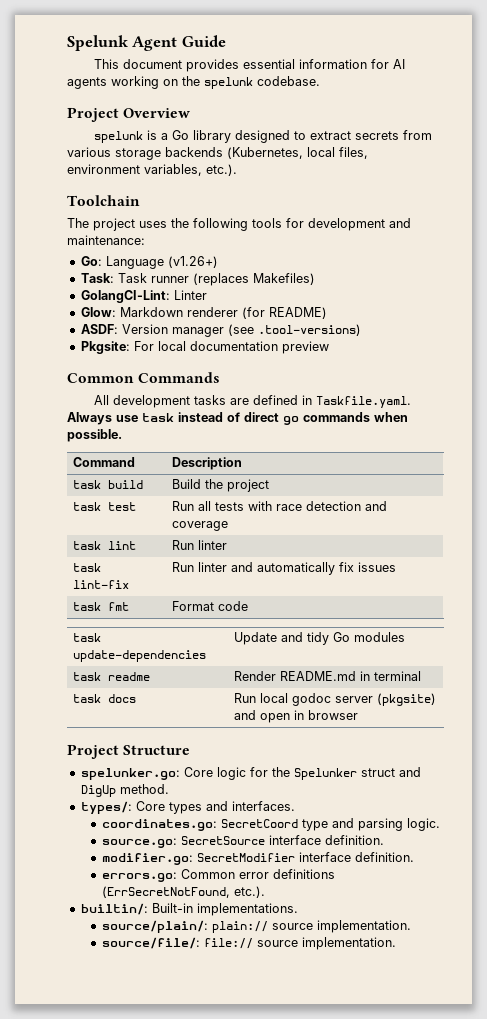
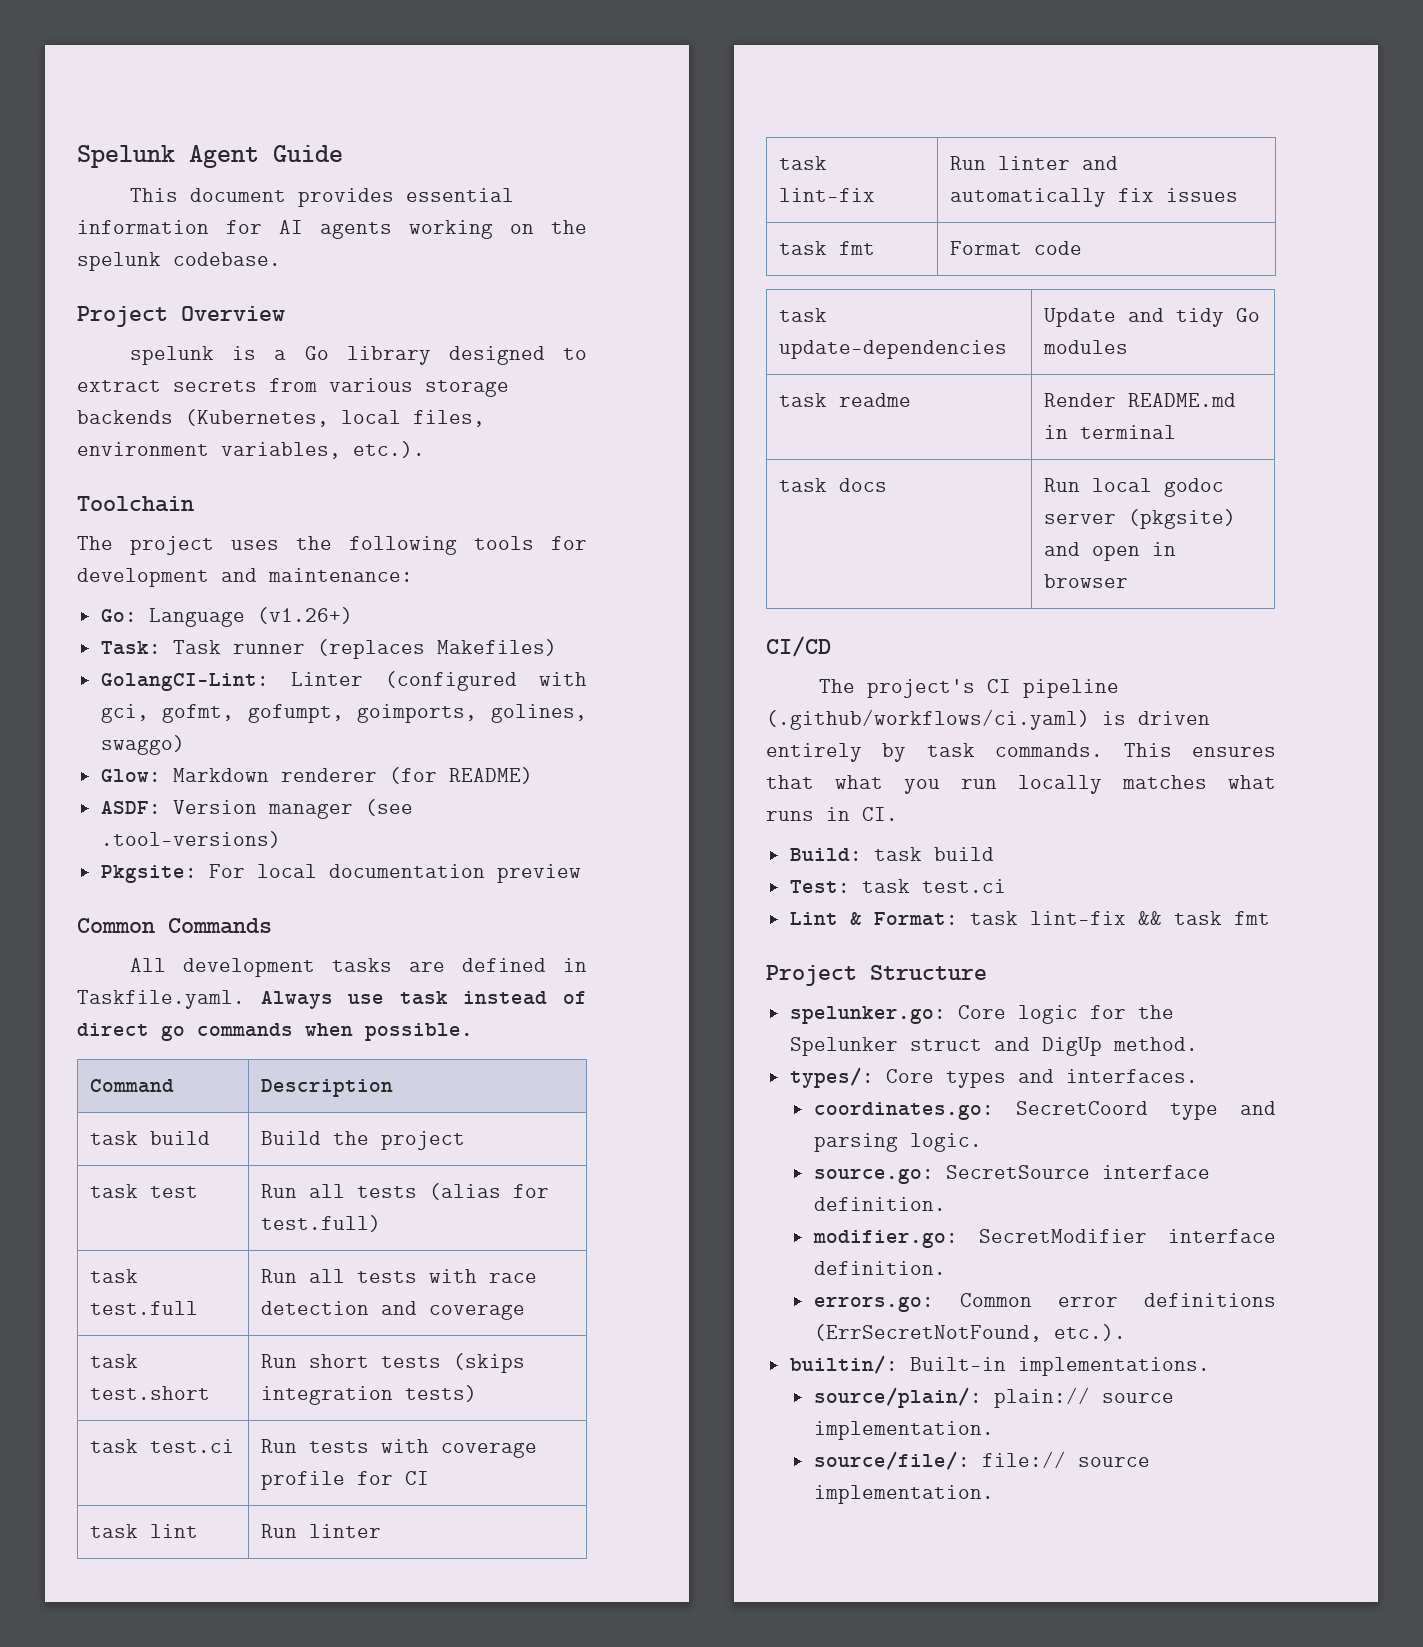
(207, 295) none -> [384,671,587,691] [100,704,587,723] [100,735,185,755] (configured with gci, gofmt, gofumpt, goimports, golines, swaggo)
(136, 506) none -> [261,1183,550,1200] [261,1215,382,1232] [90,1269,139,1283] [90,1301,199,1315] | Run all tests (alias for test.full) // task test.full
(228, 526) none -> [90,1354,139,1368] [90,1386,211,1400] [261,1353,526,1373] [261,1385,478,1405] [90,1439,235,1453] [261,1439,538,1458] [261,1471,430,1490] // task test.short | Run short tests (skips integration tests) // task test.ci | Run tests with coverage profile for CI
(358, 715) none -> [766,636,831,657] [819,679,1120,698] [766,709,1210,730] [766,743,1276,762] [766,775,1276,794] [766,807,898,821] [789,847,994,861] [789,879,1006,893] [789,911,1270,926] // CI/CD // The project's CI pipeline (.github/workflows/ci.yaml) is driven entirely by task commands. This ensures that what you run locally matches what runs in CI. // Build: task build // Test: task test.ci // Lint & Format: task lint-fix && task fmt

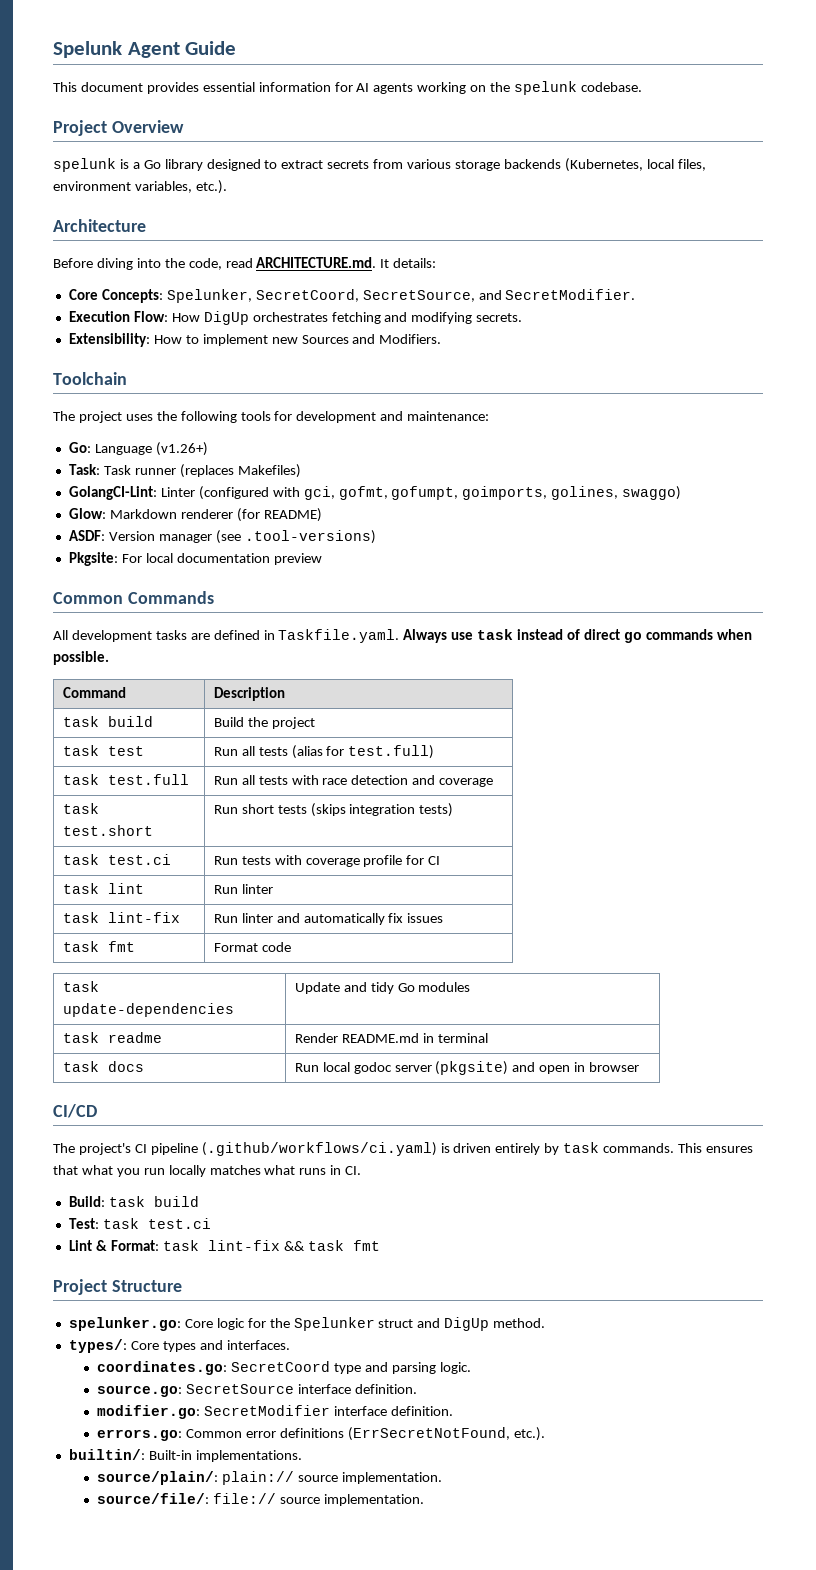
(425, 449) none -> [53,219,146,232] [53,257,437,270] [68,289,636,303] [68,311,523,325] [68,333,442,347] // Architecture // Before diving into the code, read ARCHITECTURE.md. It details: // Core Concepts: Spelunker, SecretCoord, SecretSource, and SecretModifier. // Execution Flow: How DigUp orchestrates fetching and modifying secrets. // Extensibility: How to implement new Sources and Modifiers.

